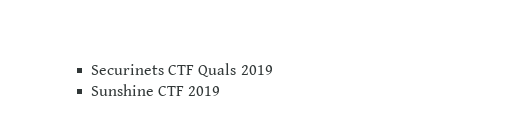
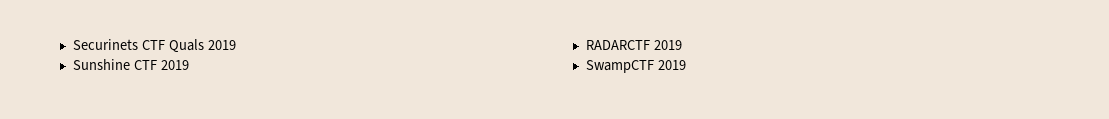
(221, 91) none -> [585,40,682,50] [585,60,686,73] // RADARCTF 2019 // SwampCTF 2019

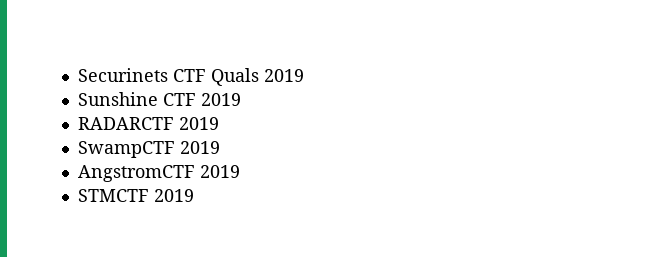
(686, 65) none -> [77,165,240,182] [77,189,194,202] // AngstromCTF 2019 // STMCTF 2019

